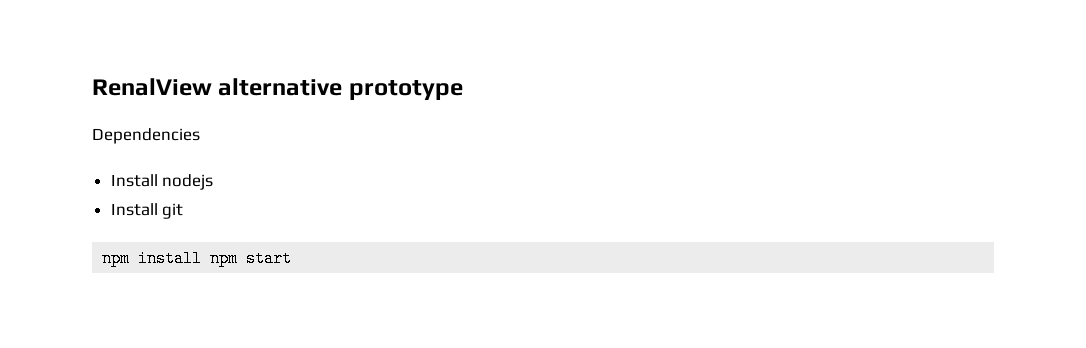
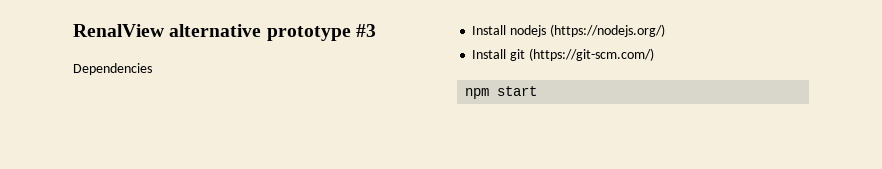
(463, 90) none -> [355,24,376,37] #3
(214, 182) none -> [549,24,665,37] (https://nodejs.org/)
[102,250,239,267] // npm install npm -> [528,48,654,61] [465,88,490,99] (https://git-scm.com/) // npm

